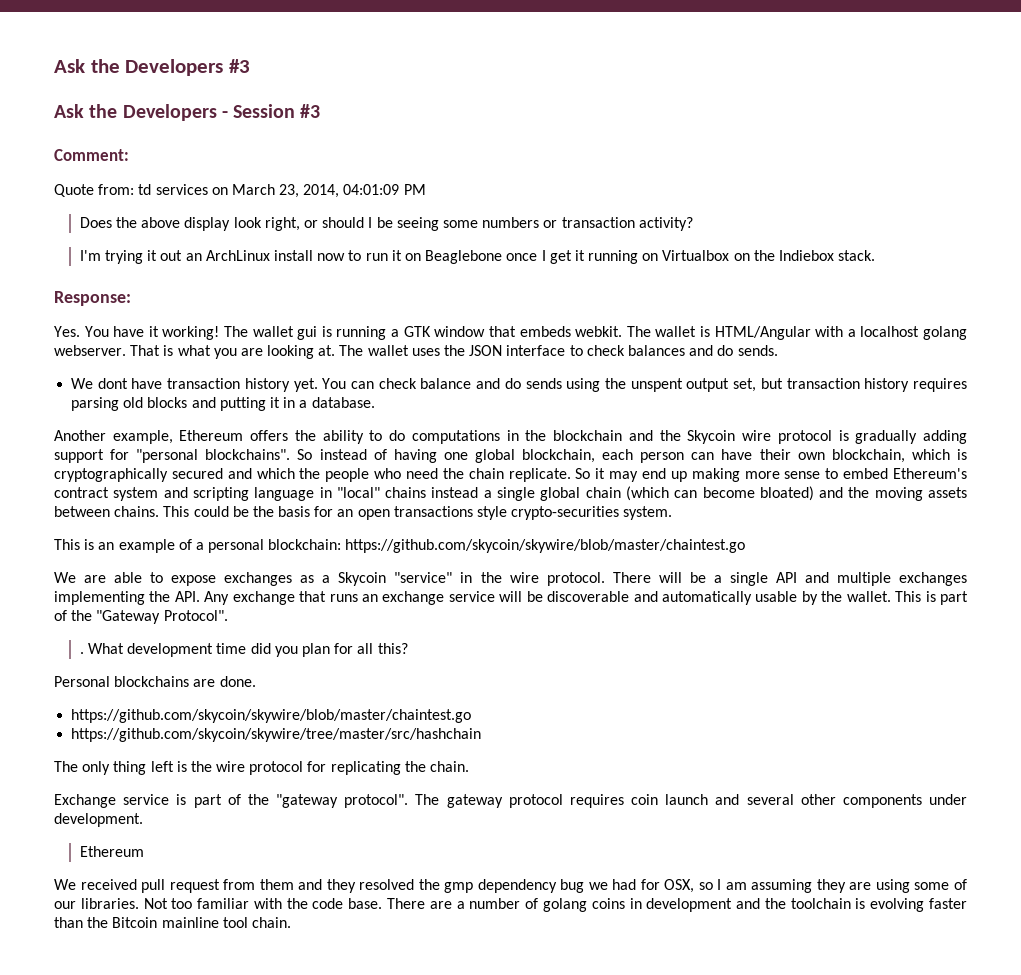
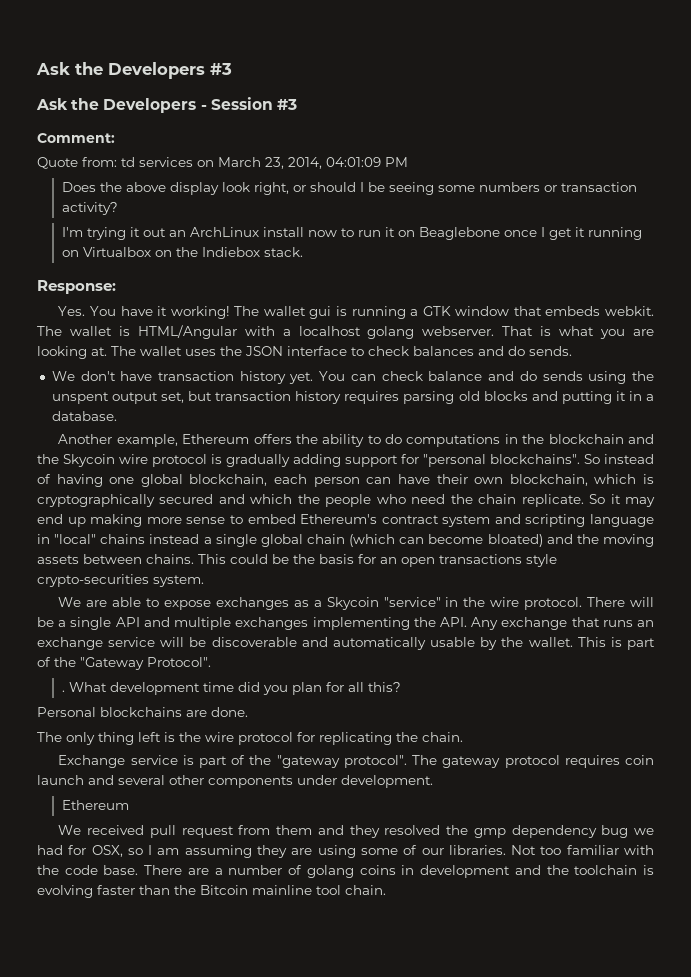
[97,378,128,389] dont -> [80,371,116,381] don't
[54,539,746,553] // This is an example of a personal blockchain: https://github.com/skycoin/skywire/blob/master/chaintest.go -> (204, 581) none
[71,709,472,723] [71,728,482,742] // https://github.com/skycoin/skywire/blob/master/chaintest.go // https://github.com/skycoin/skywire/tree/master/src/hashchain -> (248, 712) none

